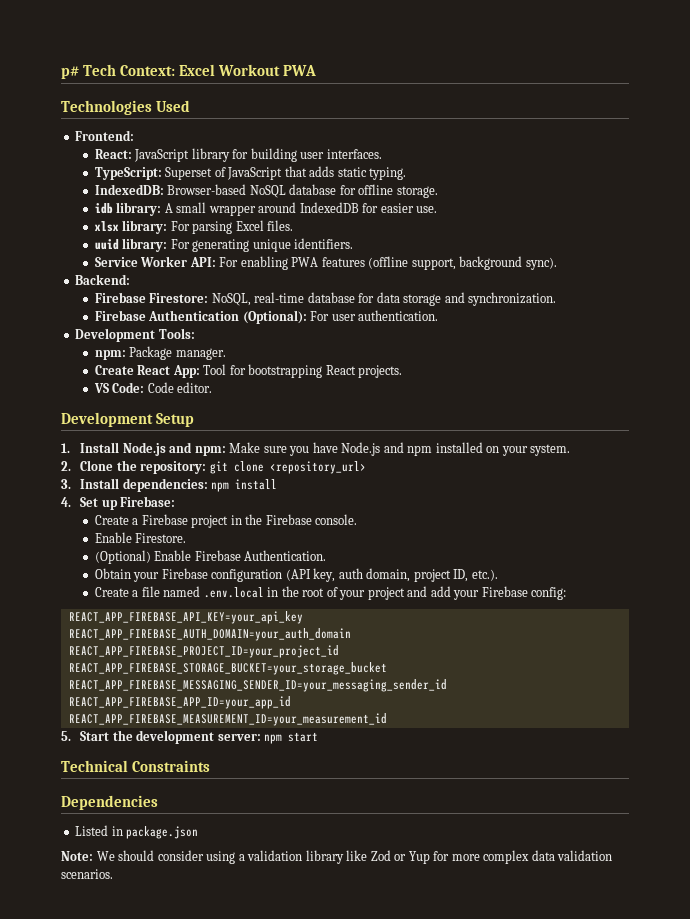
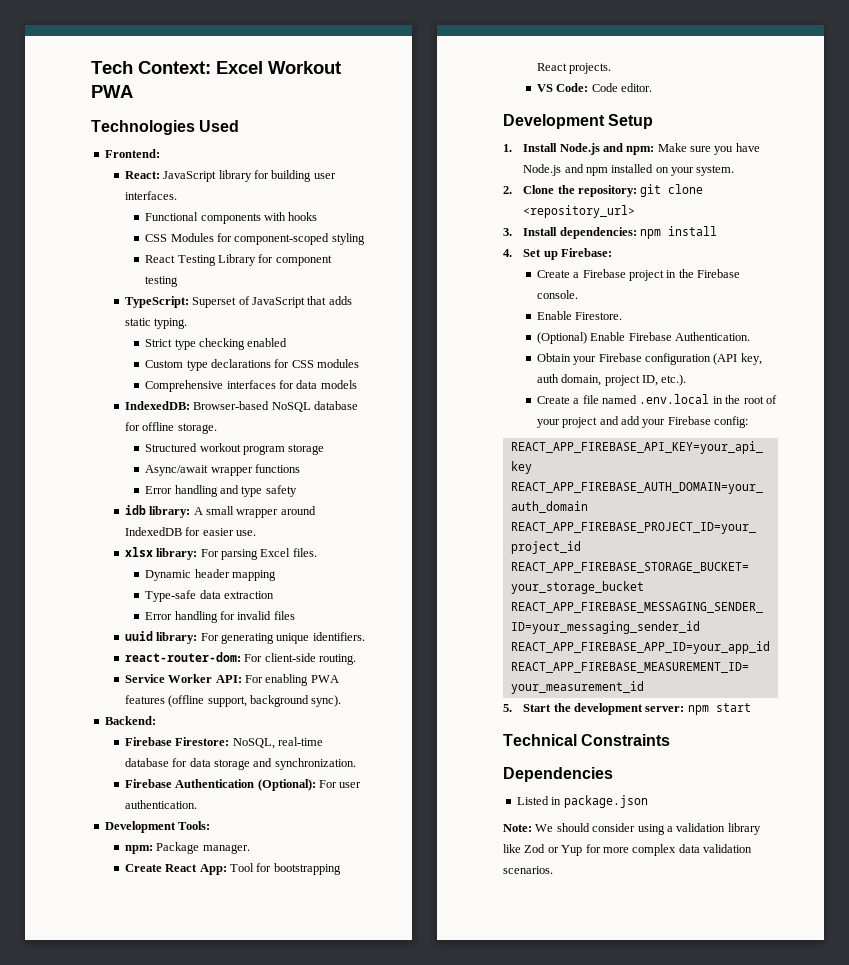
[61,66,79,79] p# -> (91, 67) none
(382, 154) none -> [145,212,318,224] [145,233,365,245] [145,254,332,266] [145,276,179,287] // Functional components with hooks // CSS Modules for component-scoped styling // React Testing Library for component testing
(407, 173) none -> [145,338,288,350] [145,359,360,371] [145,380,357,392] // Strict type checking enabled // Custom type declarations for CSS modules // Comprehensive interfaces for data models
(438, 192) none -> [145,443,325,455] [145,464,300,476] [145,485,297,497] // Structured workout program storage // Async/await wrapper functions // Error handling and type safety
(294, 225) none -> [145,569,276,581] [145,590,274,602] [145,611,295,623] // Dynamic header mapping // Type-safe data extraction // Error handling for invalid files
(354, 243) none -> [124,652,357,665] // react-router-dom: For client-side routing.

